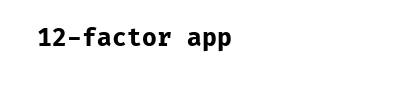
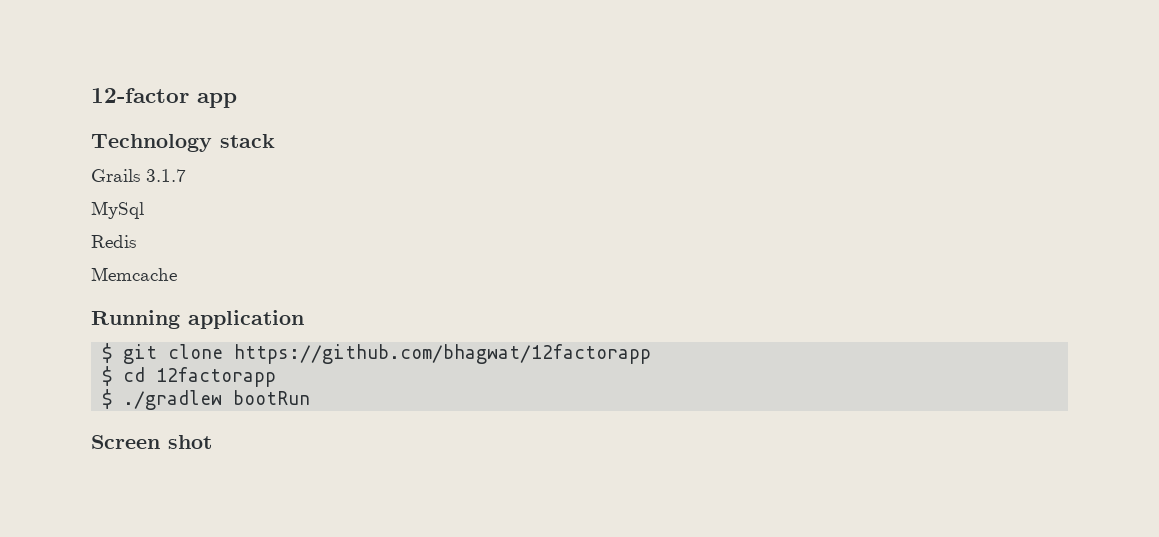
(232, 42) none -> [91,134,275,152] [91,169,186,182] [91,201,144,219] [91,235,136,248] [91,267,177,281] [91,310,304,329] [102,343,652,364] [102,366,277,387] [102,389,311,410] [91,435,212,449] // Technology stack // Grails 3.1.7 // MySql // Redis // Memcache // Running application // $ git clone https://github.com/bhagwat/12factorapp // $ cd 12factorapp // $ ./gradlew bootRun // Screen shot

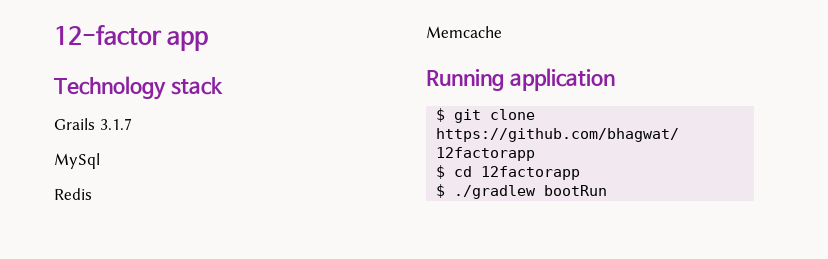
[91,435,212,449] // Screen shot -> (608, 190) none

